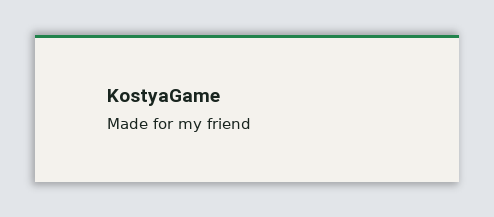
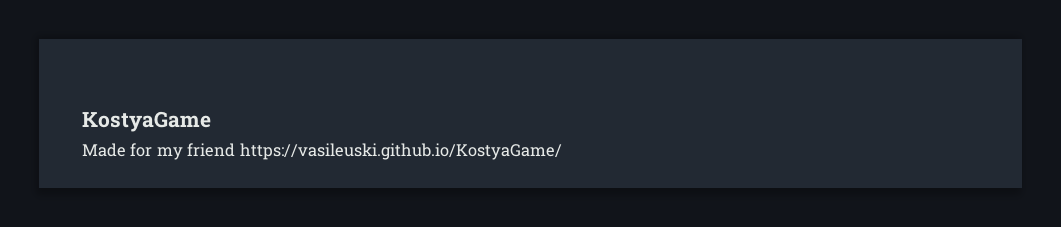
(251, 123) none -> [239,143,562,160] https://vasileuski.github.io/KostyaGame/

